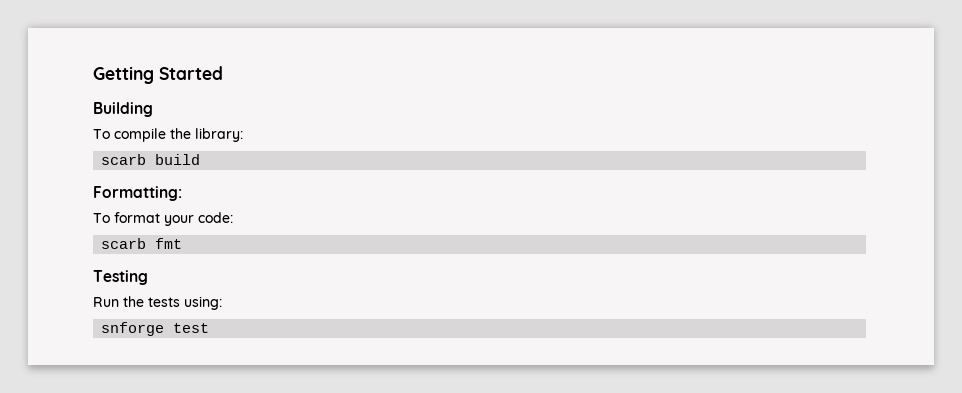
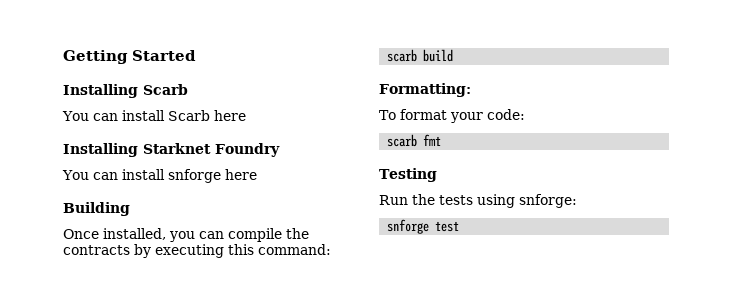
[93,102,153,117] [93,128,243,142] Building // To compile the library: -> [63,84,188,98] [62,110,246,121] [63,143,280,157] [62,169,257,183] [63,202,130,216] [63,228,309,242] [63,244,331,258] Installing Scarb // You can install Scarb here // Installing Starknet Foundry // You can install snforge here // Building // Once installed, you can compile the contracts by executing this command:
[184,296,222,310] using: -> [477,194,577,208] using snforge:

